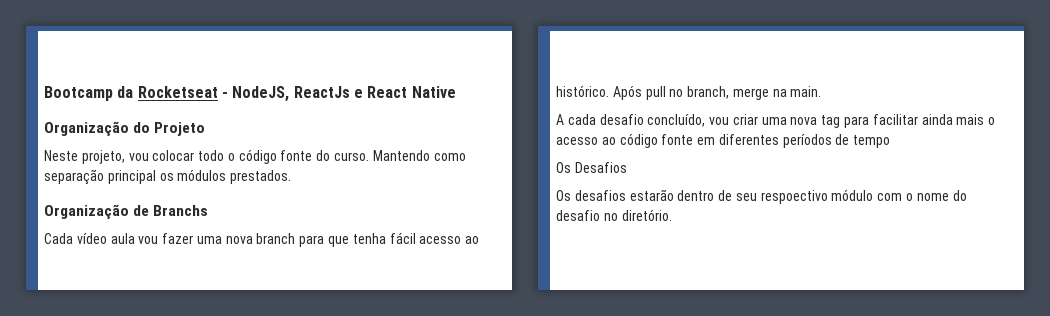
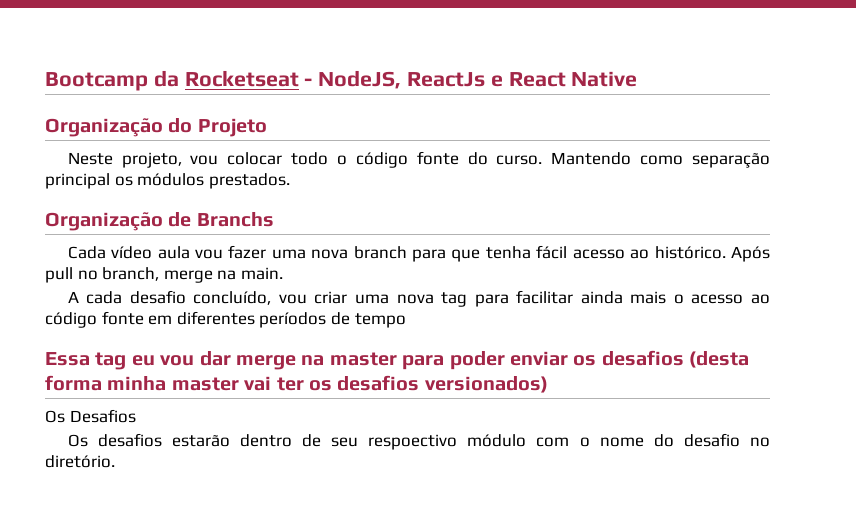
(891, 141) none -> [45,350,750,370] [45,375,548,393] // Essa tag eu vou dar merge na master para poder enviar os desafios (desta forma minha master vai ter os desafios versionados)

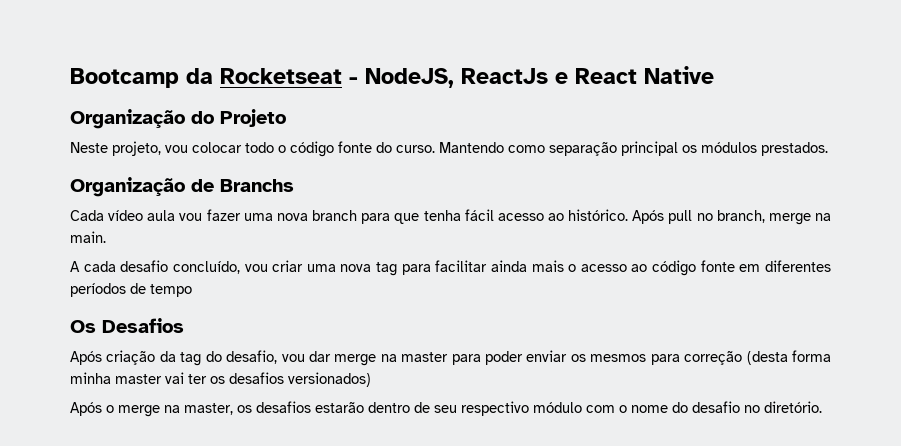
[45,352,155,370] Essa tag eu -> [70,318,184,333] [70,350,278,366] Os Desafios // Após criação da tag do desafio,
[601,350,684,366] desafios -> [590,351,743,365] mesmos para correção
[45,409,136,423] [67,434,88,447] Os Desafios // Os -> [70,402,252,417] Após o merge na master, os
[368,434,458,450] respoectivo -> [461,401,529,416] respectivo

